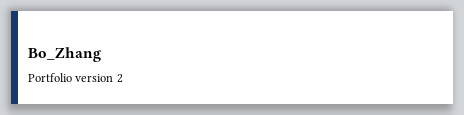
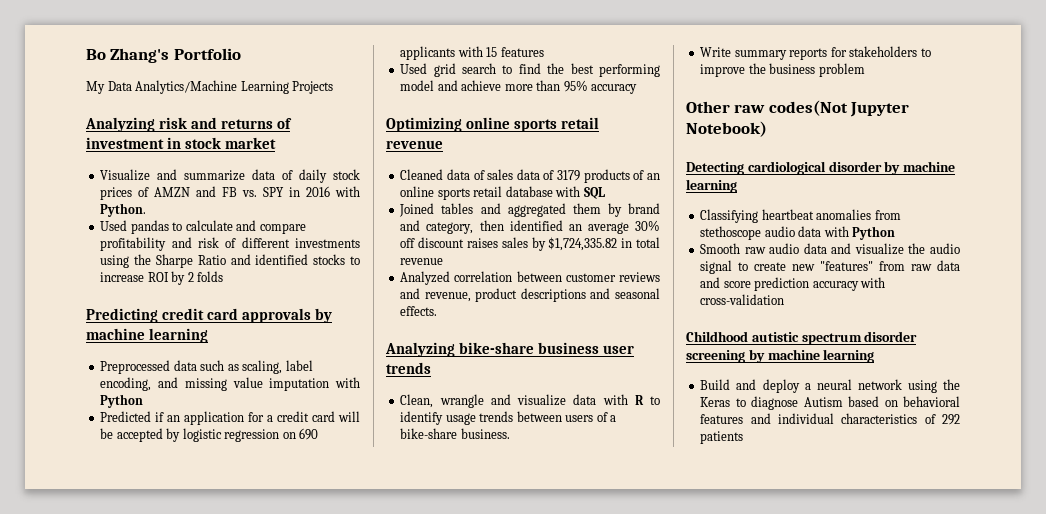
[28,47,101,62] [28,73,123,83] Bo_Zhang // Portfolio version 2 -> [86,48,241,63] [86,80,334,94] [85,117,293,132] [86,137,277,149] [100,169,360,183] [100,186,360,200] [100,203,147,217] [100,220,306,234] [100,237,360,251] [100,254,360,268] [100,271,224,285] [86,308,333,323] [86,328,209,343] [100,360,313,374] [100,377,360,391] [100,394,144,408] [100,411,360,425] [100,428,319,442] [400,46,544,60] [400,63,660,77] [400,80,638,94] [386,117,600,132] [386,140,443,149] [400,169,660,183] [400,186,605,200] [399,203,660,217] [400,220,660,234] [400,237,660,251] [400,258,444,265] [400,271,660,285] [400,288,660,302] [400,306,438,316] [385,342,635,357] [386,362,431,374] [400,394,660,408] [400,411,617,425] [400,428,510,439] [700,46,931,60] [700,63,865,77] [686,100,910,117] [686,121,767,137] [686,161,956,175] [686,179,737,193] [700,209,901,223] [700,226,896,240] [700,243,960,255] [700,260,960,274] [700,277,886,291] [700,294,785,305] [686,331,918,345] [686,349,875,363] [700,379,960,393] [700,396,960,410] [700,413,960,425] [700,431,744,444] Bo Zhang's Portfolio // My Data Analytics/Machine Learning Projects // Analyzing risk and returns of investment in stock market // Visualize and summarize data of daily stock prices of AMZN and FB vs. SPY in 2016 with Python. // Used pandas to calculate and compare profitability and risk of different investments using the Sharpe Ratio and identified stocks to increase ROI by 2 folds // Predicting credit card approvals by machine learning // Preprocessed data such as scaling, label encoding, and missing value imputation with Python // Predicted if an application for a credit card will be accepted by logistic regression on 690 applicants with 15 features // Used grid search to find the best performing model and achieve more than 95% accuracy // Optimizing online sports retail revenue // Cleaned data of sales data of 3179 products of an online sports retail database with SQL // Joined tables and aggregated them by brand and category, then identified an average 30% off discount raises sales by $1,724,335.82 in total revenue // Analyzed correlation between customer reviews and revenue, product descriptions and seasonal effects. // Analyzing bike-share business user trends // Clean, wrangle and visualize data with R to identify usage trends between users of a bike-share business. // Write summary reports for stakeholders to improve the business problem // Other raw codes(Not Jupyter Notebook) // Detecting cardiological disorder by machine learning // Classifying heartbeat anomalies from stethoscope audio data with Python // Smooth raw audio data and visualize the audio signal to create new "features" from raw data and score prediction accuracy with cross-validation // Childhood autistic spectrum disorder screening by machine learning // Build and deploy a neural network using the Keras to diagnose Autism based on behavioral features and individual characteristics of 292 patients

